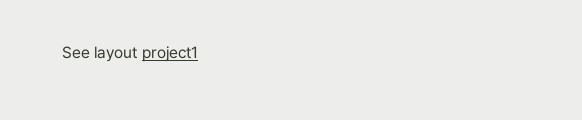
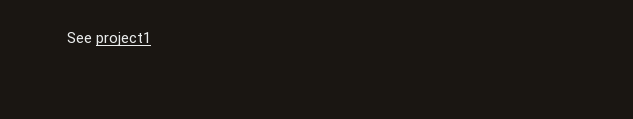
[94,46,138,62] layout -> (92, 37) none

